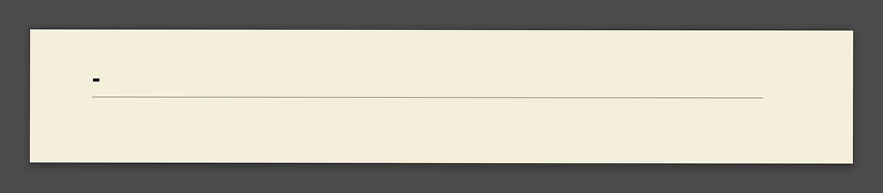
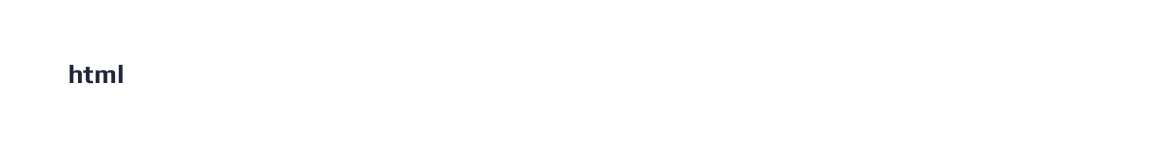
[92,78,101,87] - -> [68,64,124,84] html

